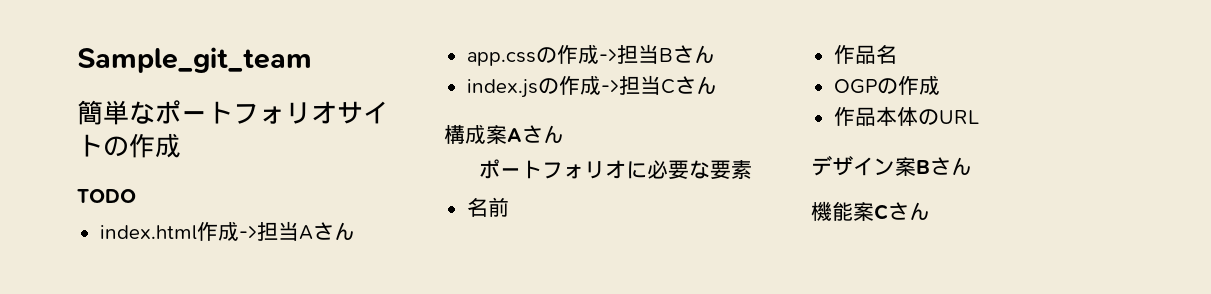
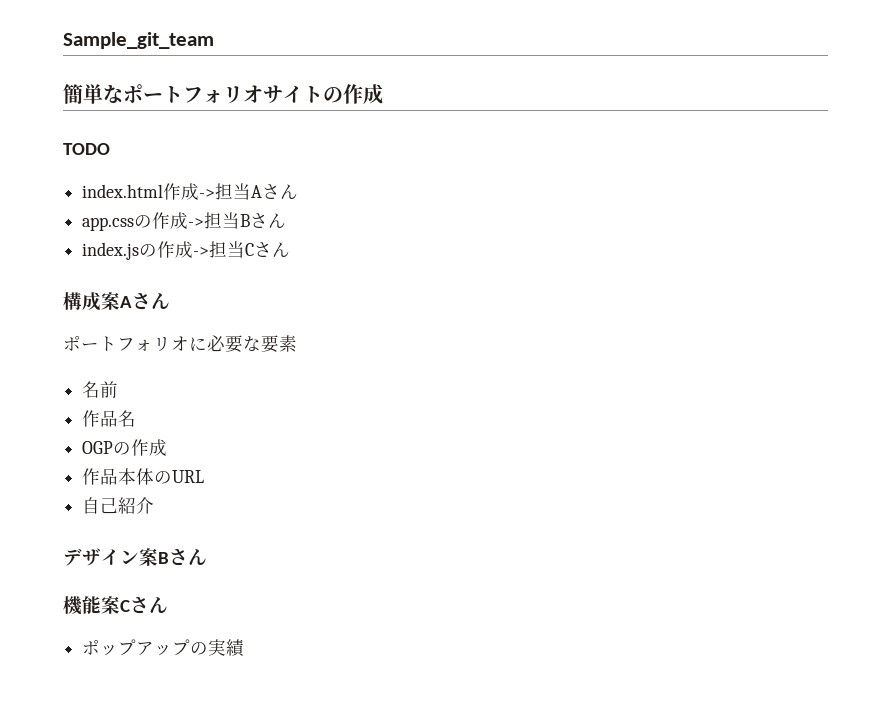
(979, 117) none -> [82,497,155,514] // 自己紹介
(930, 211) none -> [82,639,246,657] // ポップアップの実績

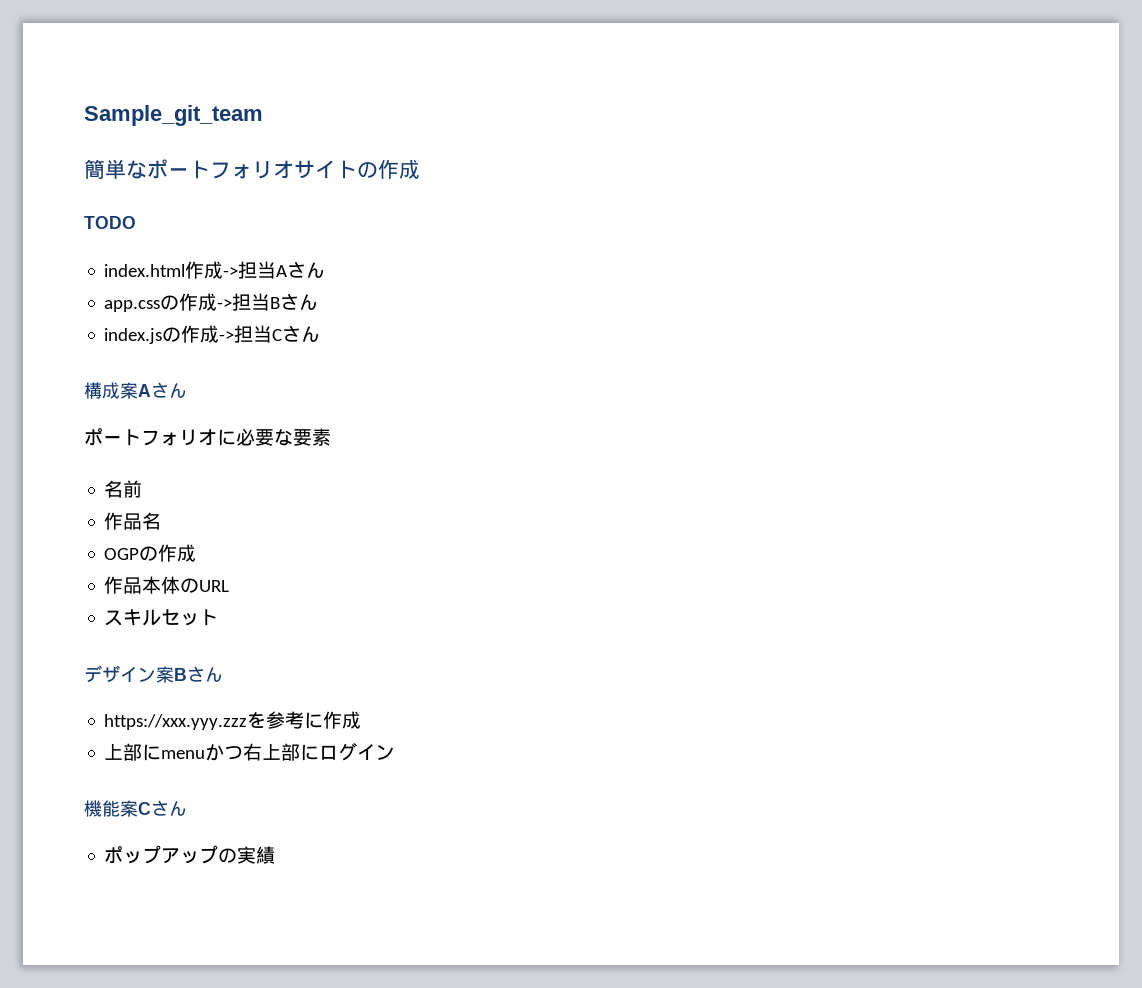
[82,497,155,514] 自己紹介 -> [104,609,219,626] スキルセット
(207, 557) none -> [104,711,362,730] [104,743,396,761] // https://xxx.yyy.zzzを参考に作成 // 上部にmenuかつ右上部にログイン

